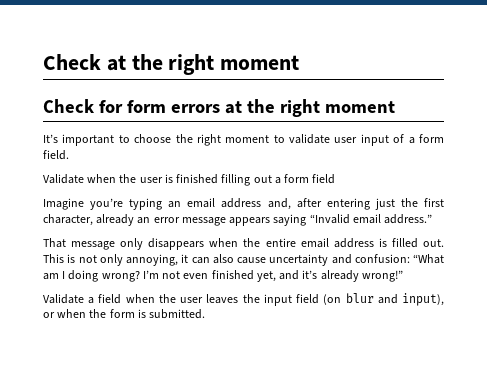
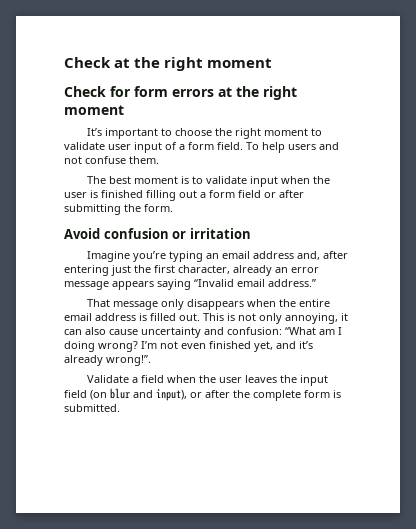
[43,174,84,184] // Validate -> [246,142,339,153] [64,156,159,164] [87,176,279,187] To help users and not confuse them. // The best moment is to validate input
(336, 179) none -> [264,190,304,198] [64,204,173,215] [64,228,251,239] or after submitting the form. // Avoid confusion or irritation
[361,270,403,282] wrong!” -> [106,355,151,366] wrong!”.
[57,309,107,318] when the -> [205,390,301,401] after the complete

